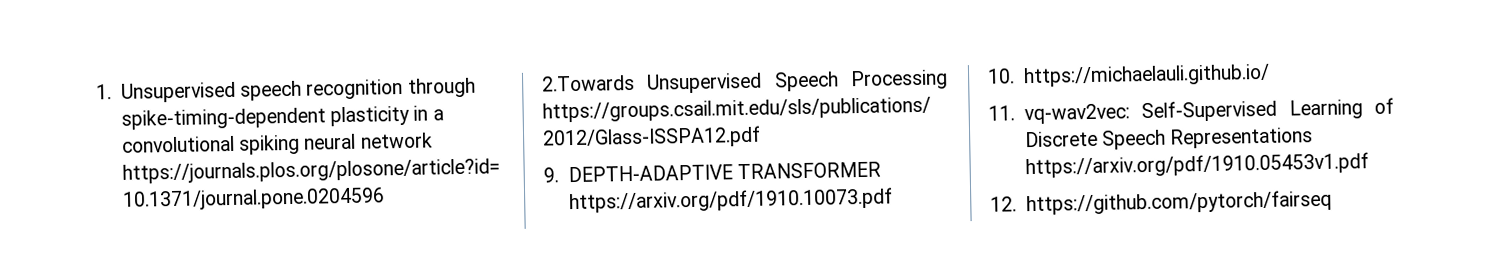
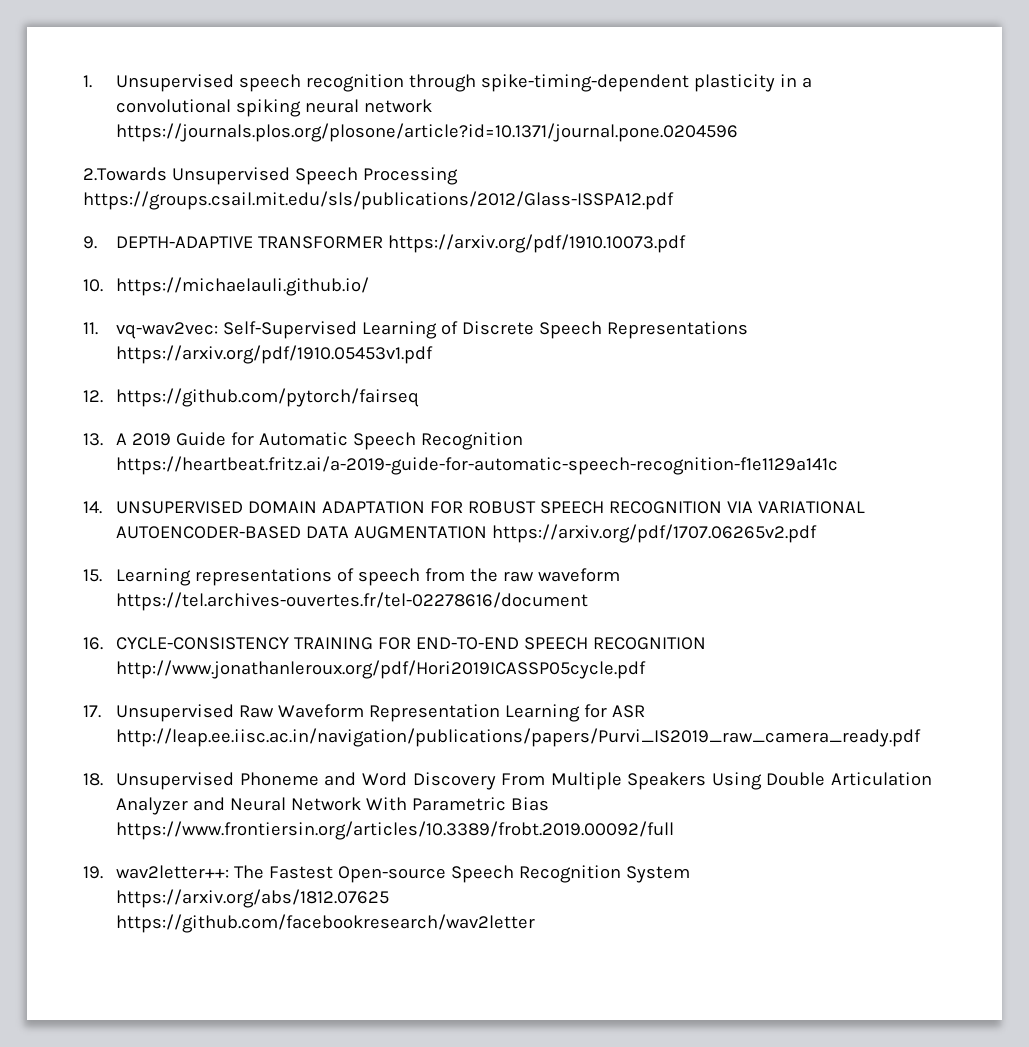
(1332, 202) none -> [83,432,524,450] [116,456,839,475] [83,501,866,514] [116,524,818,543] [83,568,621,586] [116,592,589,611] [83,637,707,650] [116,660,647,679] [83,704,646,722] [116,728,922,747] [83,772,932,790] [116,797,550,815] [116,821,675,840] [83,865,691,883] [116,889,390,908] [116,914,536,933] // 13. A 2019 Guide for Automatic Speech Recognition https://heartbeat.fritz.ai/a-2019-guide-for-automatic-speech-recognition-f1e1129a141c // 14. UNSUPERVISED DOMAIN ADAPTATION FOR ROBUST SPEECH RECOGNITION VIA VARIATIONAL AUTOENCODER-BASED DATA AUGMENTATION https://arxiv.org/pdf/1707.06265v2.pdf // 15. Learning representations of speech from the raw waveform https://tel.archives-ouvertes.fr/tel-02278616/document // 16. CYCLE-CONSISTENCY TRAINING FOR END-TO-END SPEECH RECOGNITION http://www.jonathanleroux.org/pdf/Hori2019ICASSP05cycle.pdf // 17. Unsupervised Raw Waveform Representation Learning for ASR http://leap.ee.iisc.ac.in/navigation/publications/papers/Purvi_IS2019_raw_camera_ready.pdf // 18. Unsupervised Phoneme and Word Discovery From Multiple Speakers Using Double Articulation Analyzer and Neural Network With Parametric Bias https://www.frontiersin.org/articles/10.3389/frobt.2019.00092/full // 19. wav2letter++: The Fastest Open-source Speech Recognition System https://arxiv.org/abs/1812.07625 // https://github.com/facebookresearch/wav2letter

